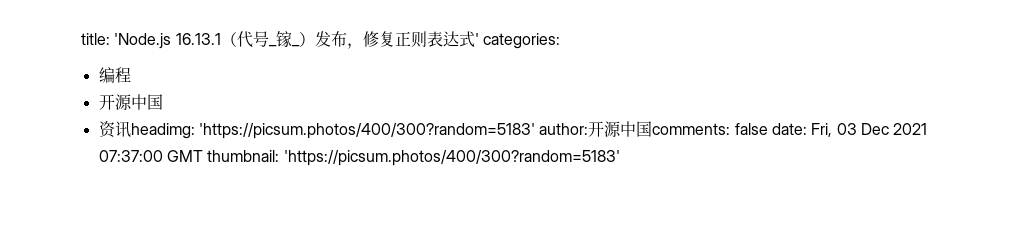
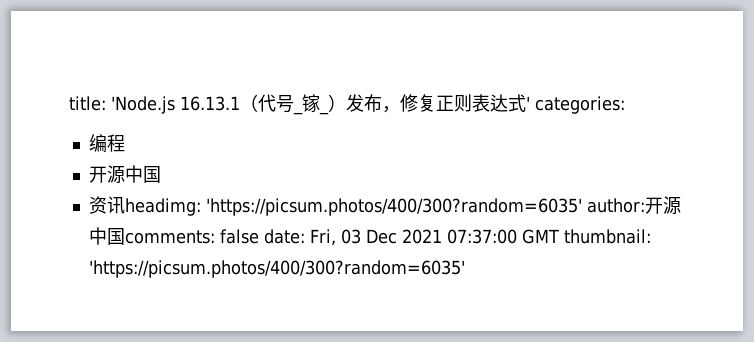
[198,123,535,139] 'https://picsum.photos/400/300?random=5183' -> [205,198,582,216] 'https://picsum.photos/400/300?random=6035'
[283,150,620,166] 'https://picsum.photos/400/300?random=5183' -> [88,260,465,278] 'https://picsum.photos/400/300?random=6035'

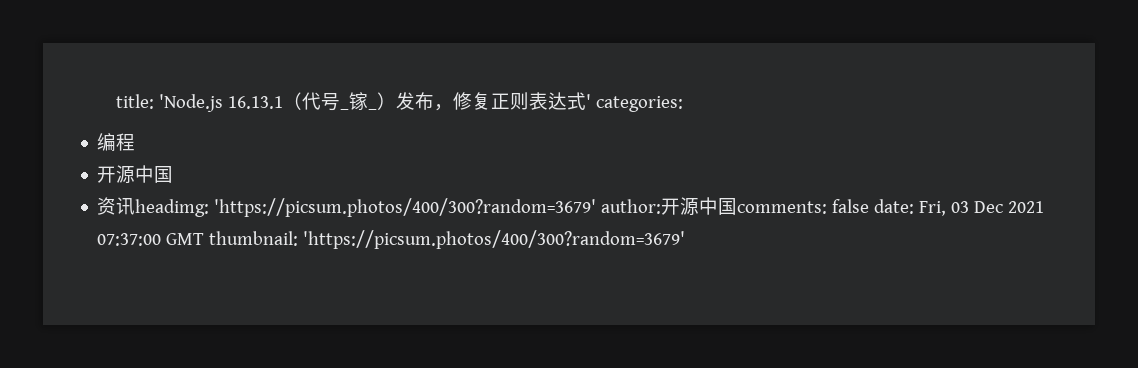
[205,198,582,216] 'https://picsum.photos/400/300?random=6035' -> [214,198,597,217] 'https://picsum.photos/400/300?random=3679'
[88,260,465,278] 'https://picsum.photos/400/300?random=6035' -> [303,230,686,249] 'https://picsum.photos/400/300?random=3679'

